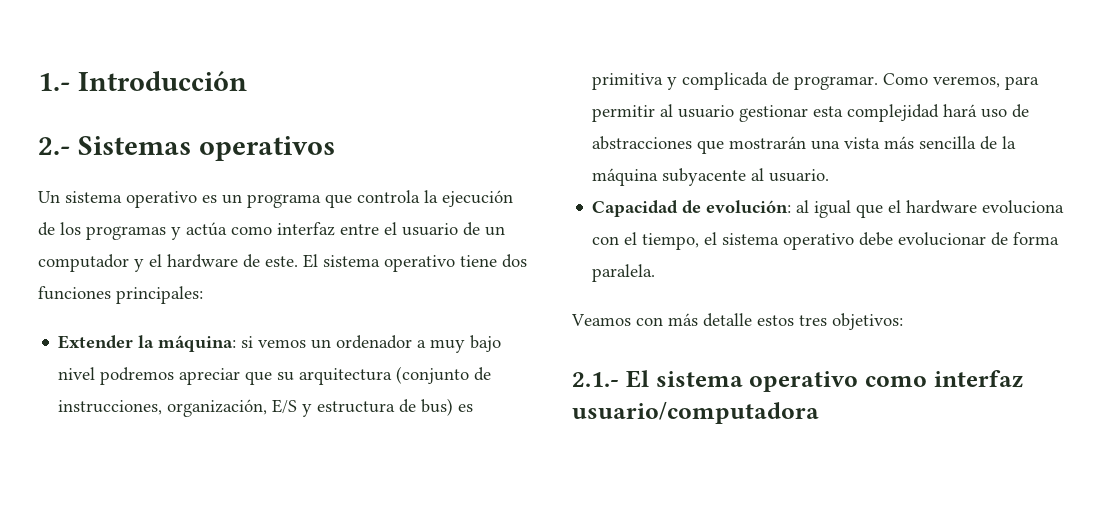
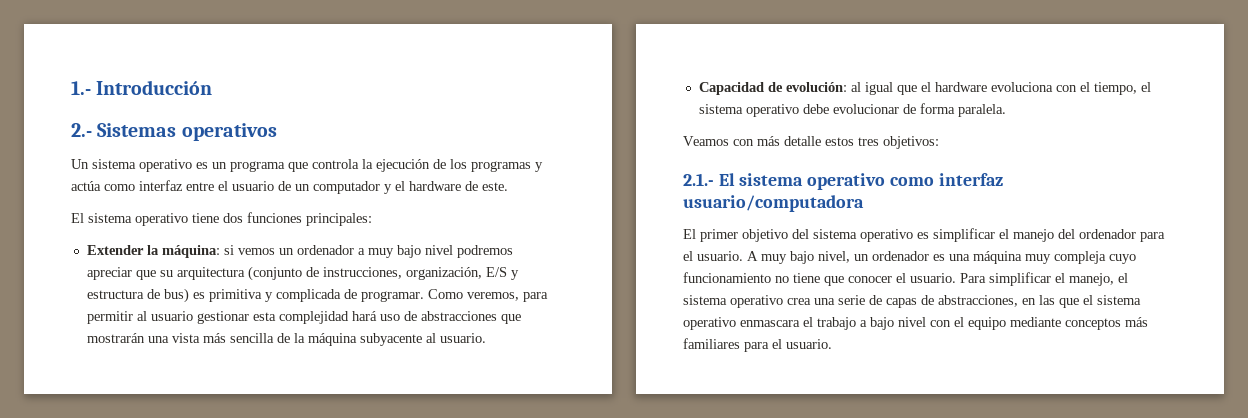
(298, 261) none -> (508, 186) //
(819, 412) none -> [683,228,1165,242] [683,251,1136,264] [683,272,1128,286] [683,295,1141,308] [683,317,1148,330] [683,338,832,352] // El primer objetivo del sistema operativo es simplificar el manejo del ordenador para el usuario. A muy bajo nivel, un ordenador es una máquina muy compleja cuyo funcionamiento no tiene que conocer el usuario. Para simplificar el manejo, el sistema operativo crea una serie de capas de abstracciones, en las que el sistema operativo enmascara el trabajo a bajo nivel con el equipo mediante conceptos más familiares para el usuario.

